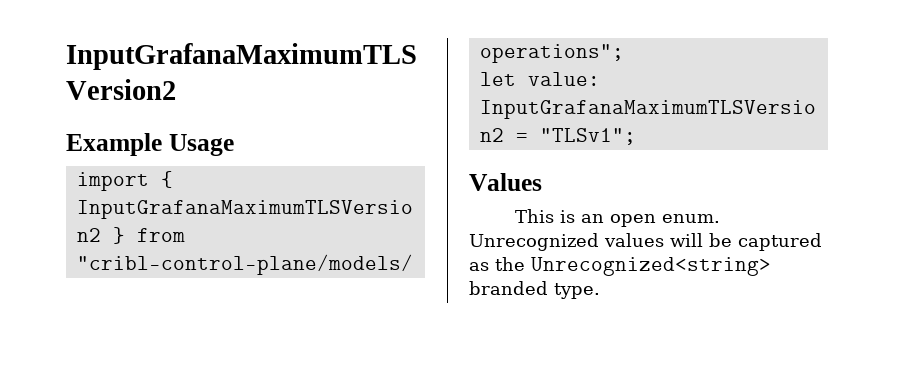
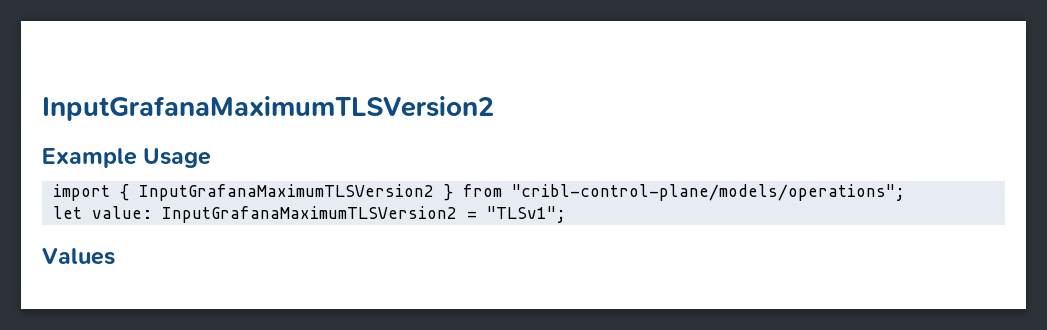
[515,209,721,227] [469,233,822,251] [469,257,771,276] [469,281,600,299] // This is an open enum. Unrecognized values will be captured as the Unrecognized<string> branded type. -> (115, 256) none

